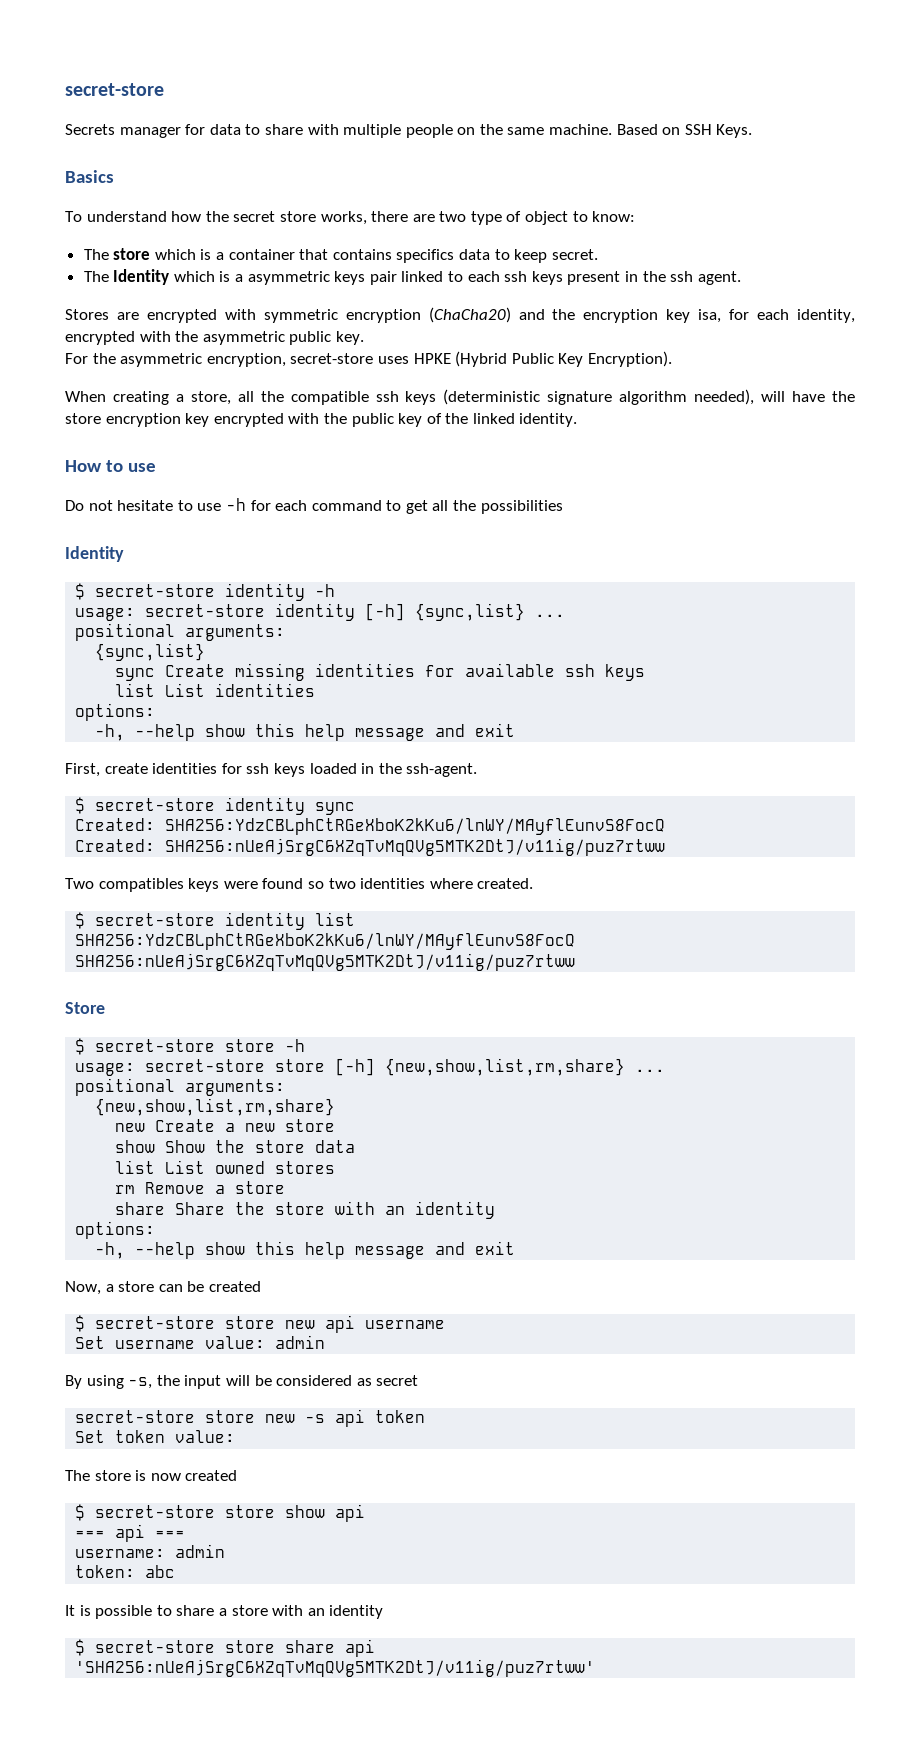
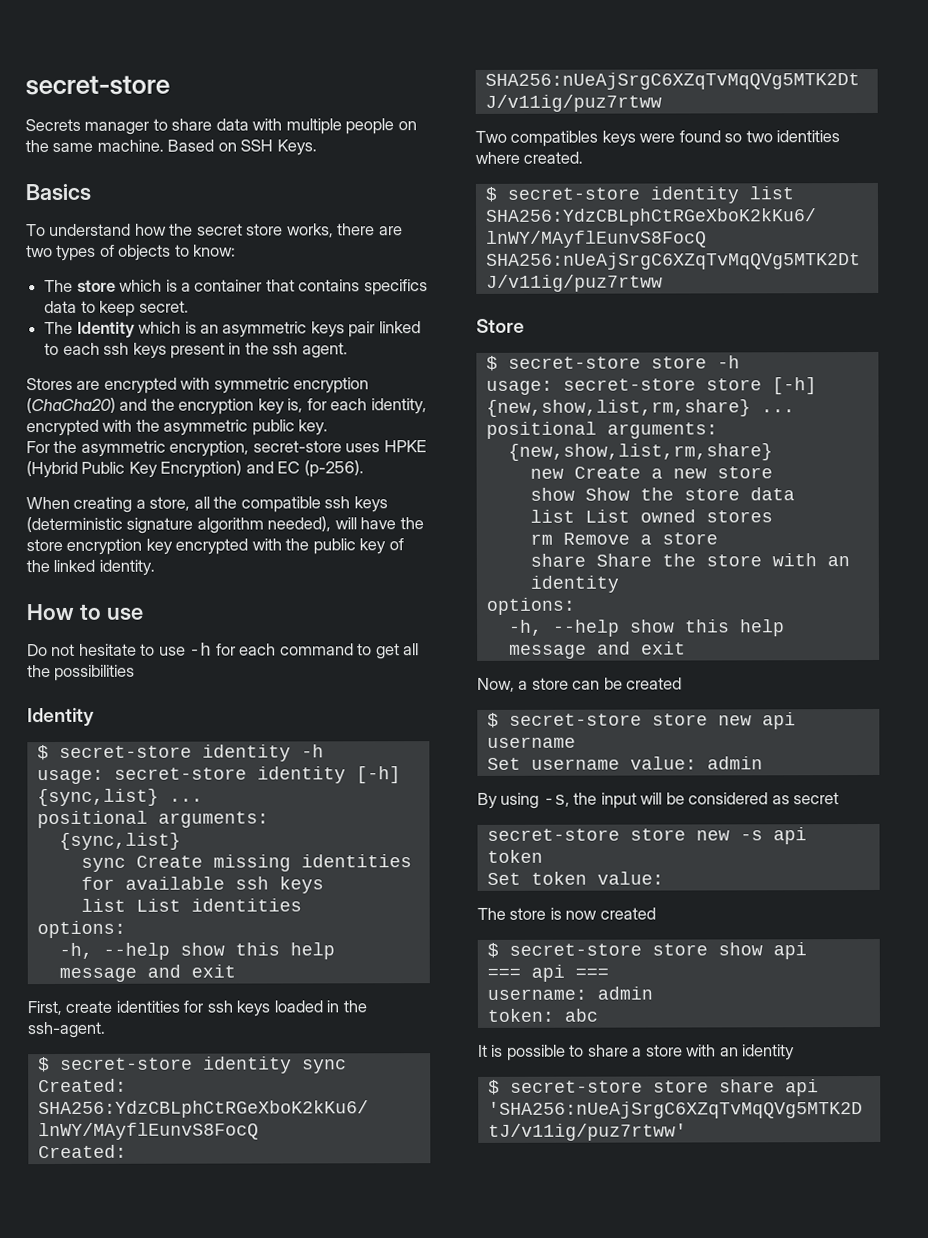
[185,124,303,135] for data to share -> [152,118,249,131] to share data
[470,211,569,225] type of object -> [56,244,172,261] types of objects
[235,274,244,282] a -> [199,324,219,334] an
[698,309,722,323] isa, -> [287,398,304,413] is,
[587,351,672,367] Encryption). -> [160,460,364,478] Encryption) and EC (p-256).

